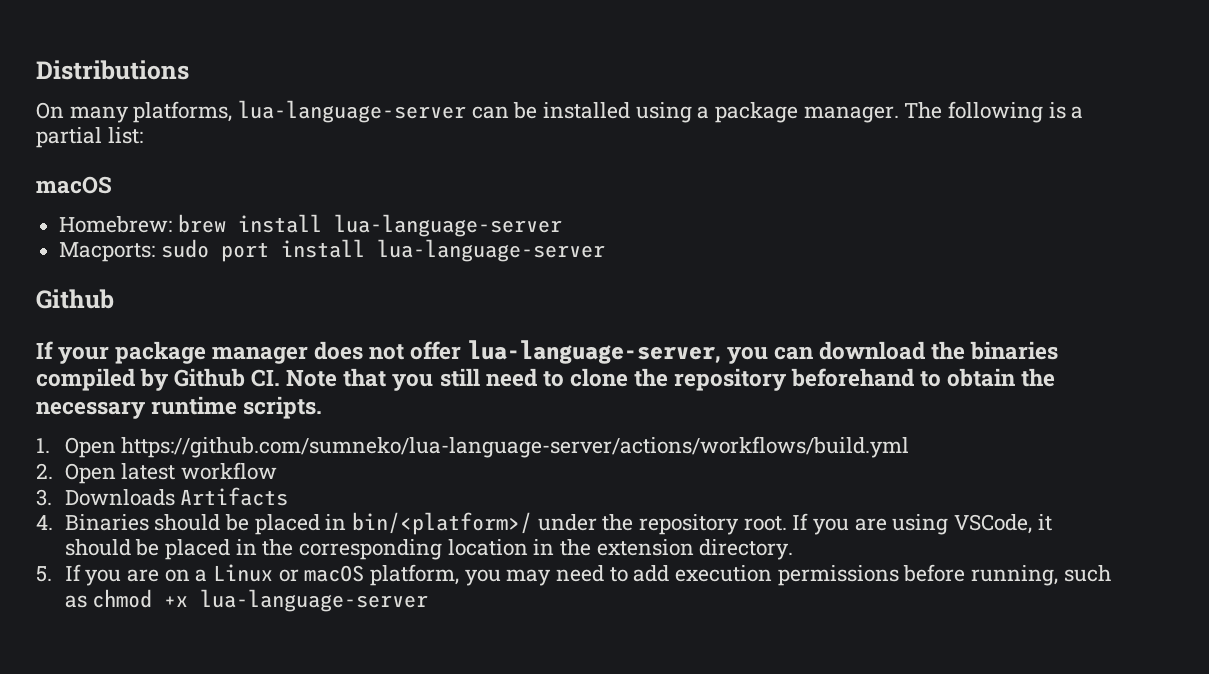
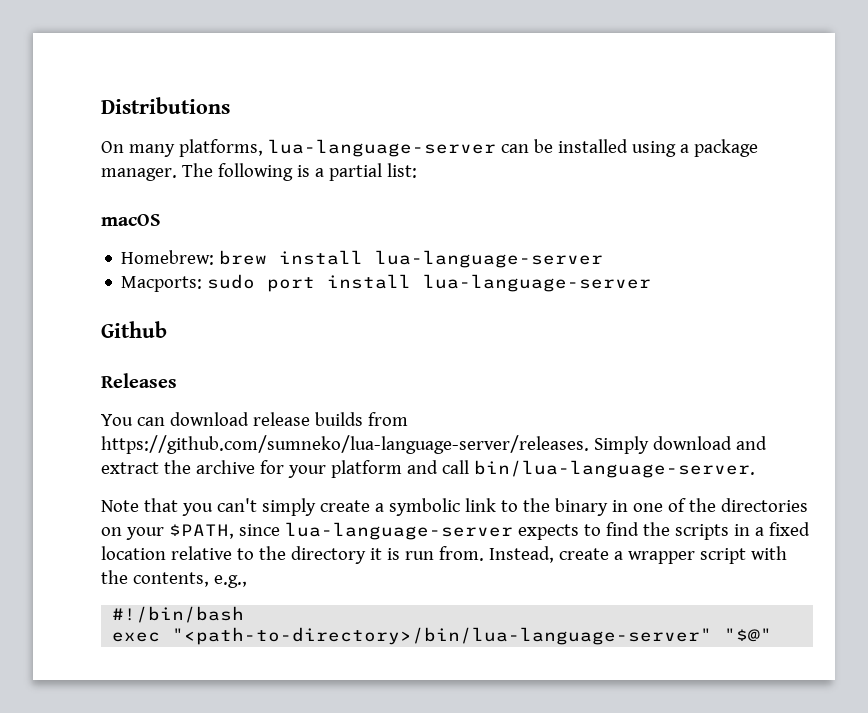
[36,340,1058,364] [36,368,1056,391] [36,396,323,419] [36,436,910,458] [36,462,277,484] [36,487,289,506] [36,512,1052,535] [64,539,794,560] [36,564,1111,586] [64,589,429,612] If your package manager does not offer lua-language-server, you can download the binaries compiled by Github CI. Note that you still need to clone the repository beforehand to obtain the necessary runtime scripts. // 1. Open https://github.com/sumneko/lua-language-server/actions/workflows/build.yml // 2. Open latest workflow // 3. Downloads Artifacts // 4. Binaries should be placed in bin/<platform>/ under the repository root. If you are using VSCode, it should be placed in the corresponding location in the extension directory. // 5. If you are on a Linux or macOS platform, you may need to add execution permissions before running, such as chmod +x lua-language-server -> [101,373,177,388] [101,412,408,426] [101,435,767,454] [101,460,755,478] [101,498,808,516] [101,522,810,540] [101,546,787,564] [101,570,247,588] [112,606,245,623] [112,627,773,645] Releases // You can download release builds from https://github.com/sumneko/lua-language-server/releases. Simply download and extract the archive for your platform and call bin/lua-language-server. // Note that you can't simply create a symbolic link to the binary in one of the directories on your $PATH, since lua-language-server expects to find the scripts in a fixed location relative to the directory it is run from. Instead, create a wrapper script with the contents, e.g., // #!/bin/bash // exec "<path-to-directory>/bin/lua-language-server" "$@"

